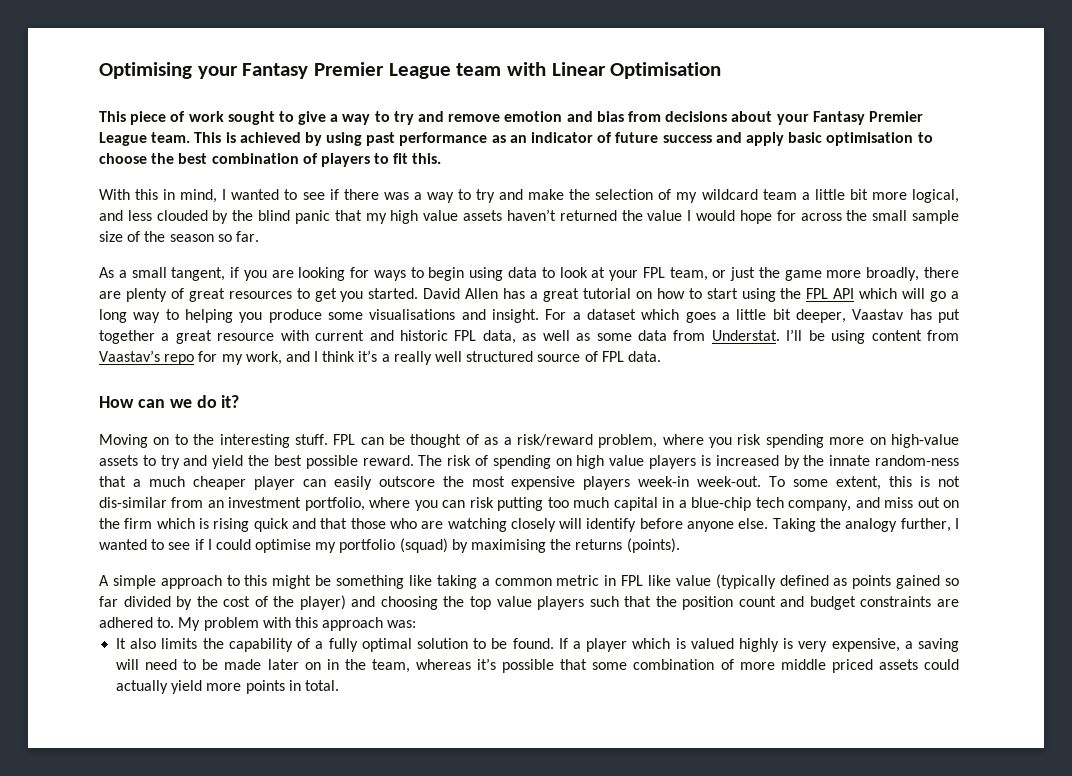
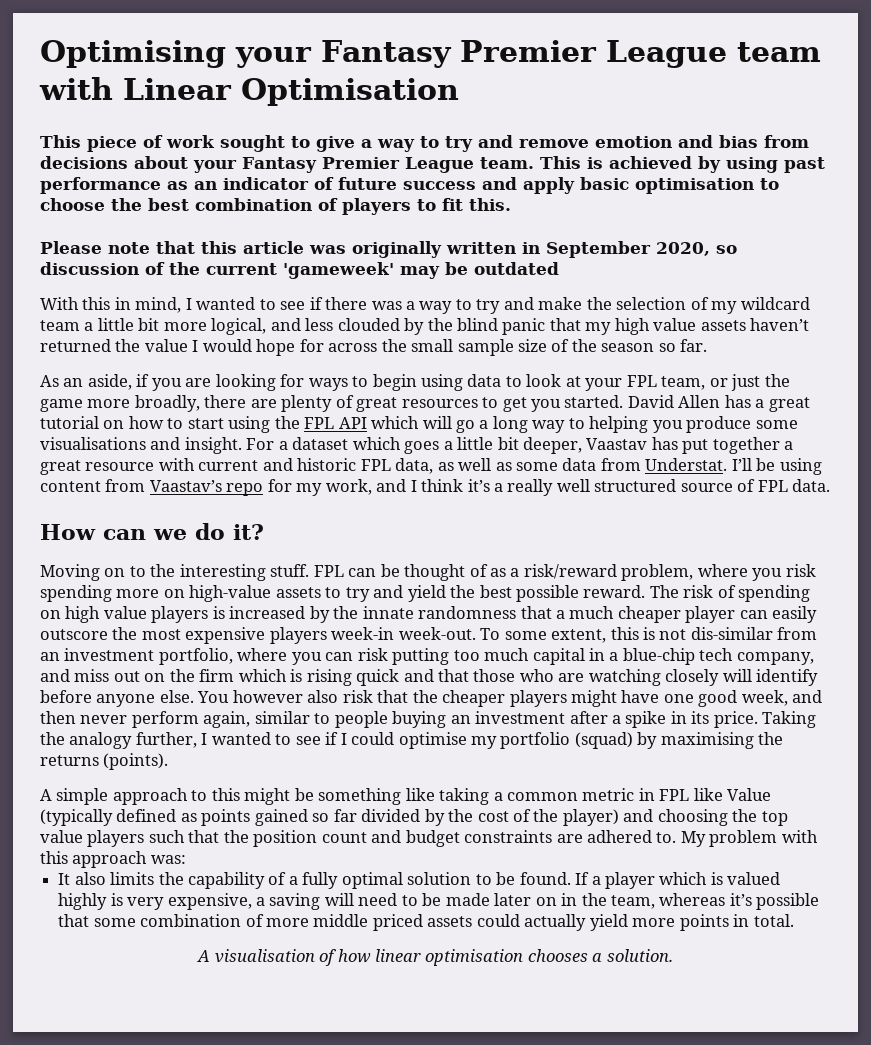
(442, 158) none -> [40,241,737,258] [40,262,559,279] // Please note that this article was originally written in September 2020, so discussion of the current 'gameweek' may be outdated
[118,267,226,281] a small tangent, -> [63,374,132,390] an aside,
[875,455,960,466] random-ness -> [418,606,517,619] randomness
(769, 523) none -> [197,690,823,707] [40,711,758,728] You however also risk that the cheaper players might have one good week, and then never perform again, similar to people buying an investment after a spike in its price.
[675,575,711,586] value -> [727,788,772,801] Value
(339, 685) none -> [197,949,673,966] // A visualisation of how linear optimisation chooses a solution.

